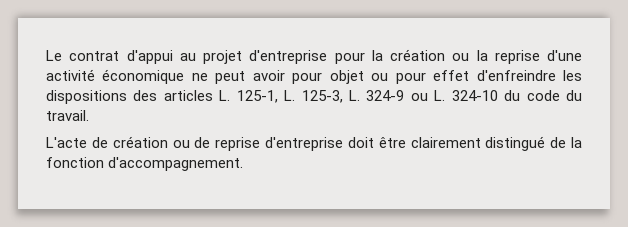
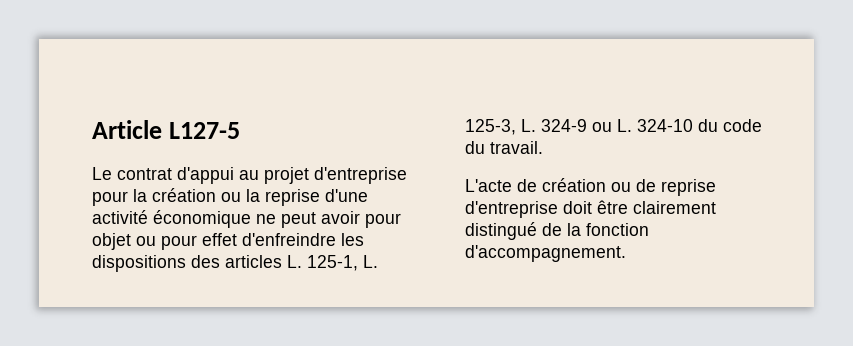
(46, 55) none -> [92,120,241,139] Article L127-5 //

